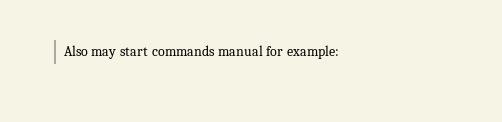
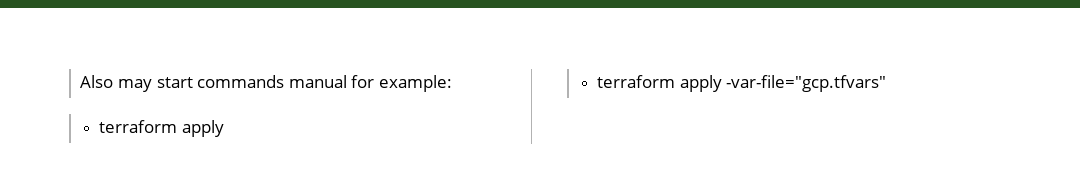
(340, 52) none -> [99,120,224,137] [597,75,887,92] // terraform apply // terraform apply -var-file="gcp.tfvars"

